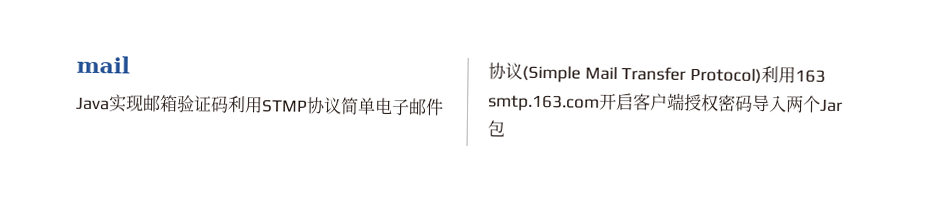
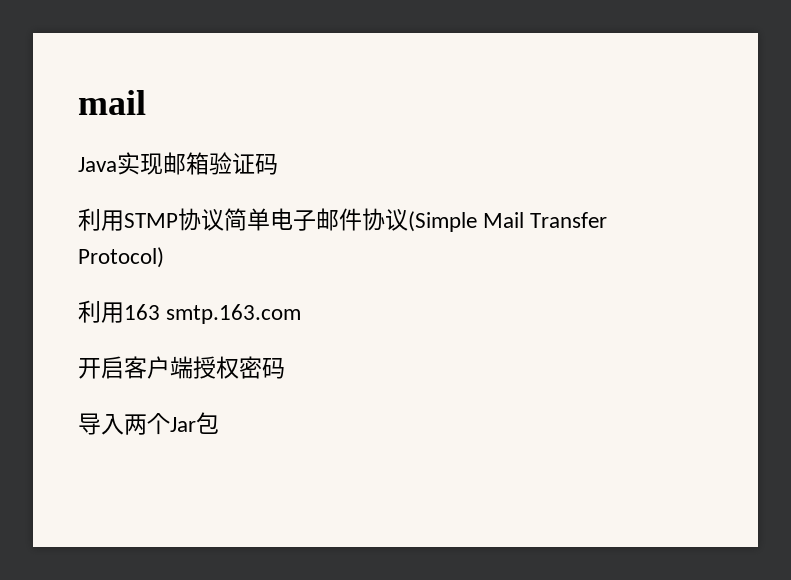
(229, 104) none -> (278, 164) //
(762, 75) none -> (164, 257) //
(600, 103) none -> (302, 314) //
(753, 103) none -> (285, 368) //

